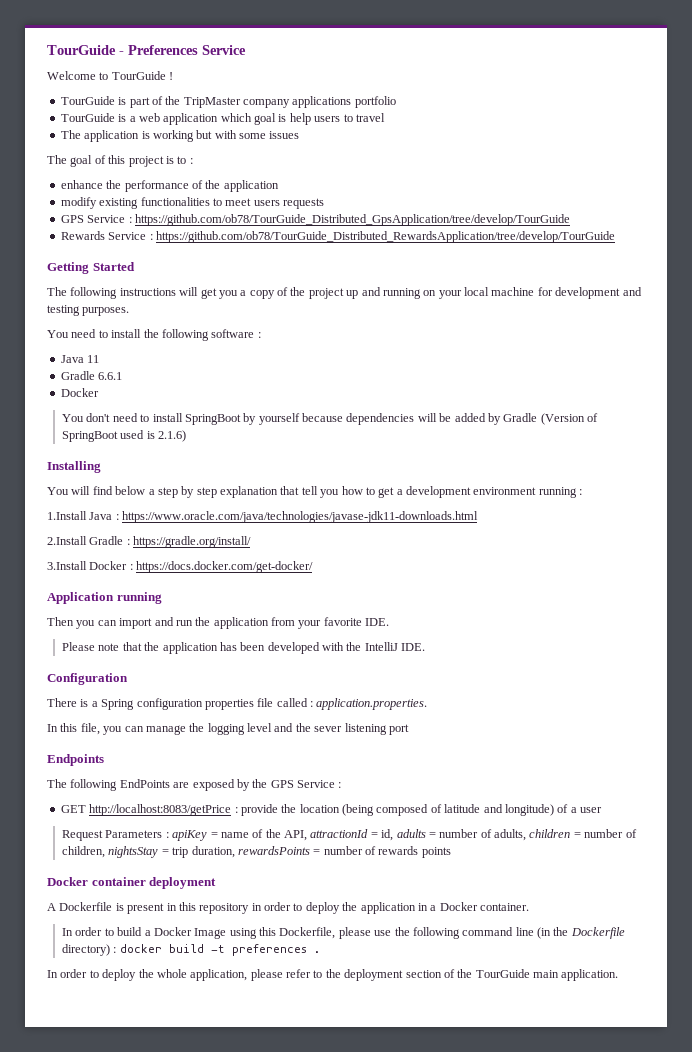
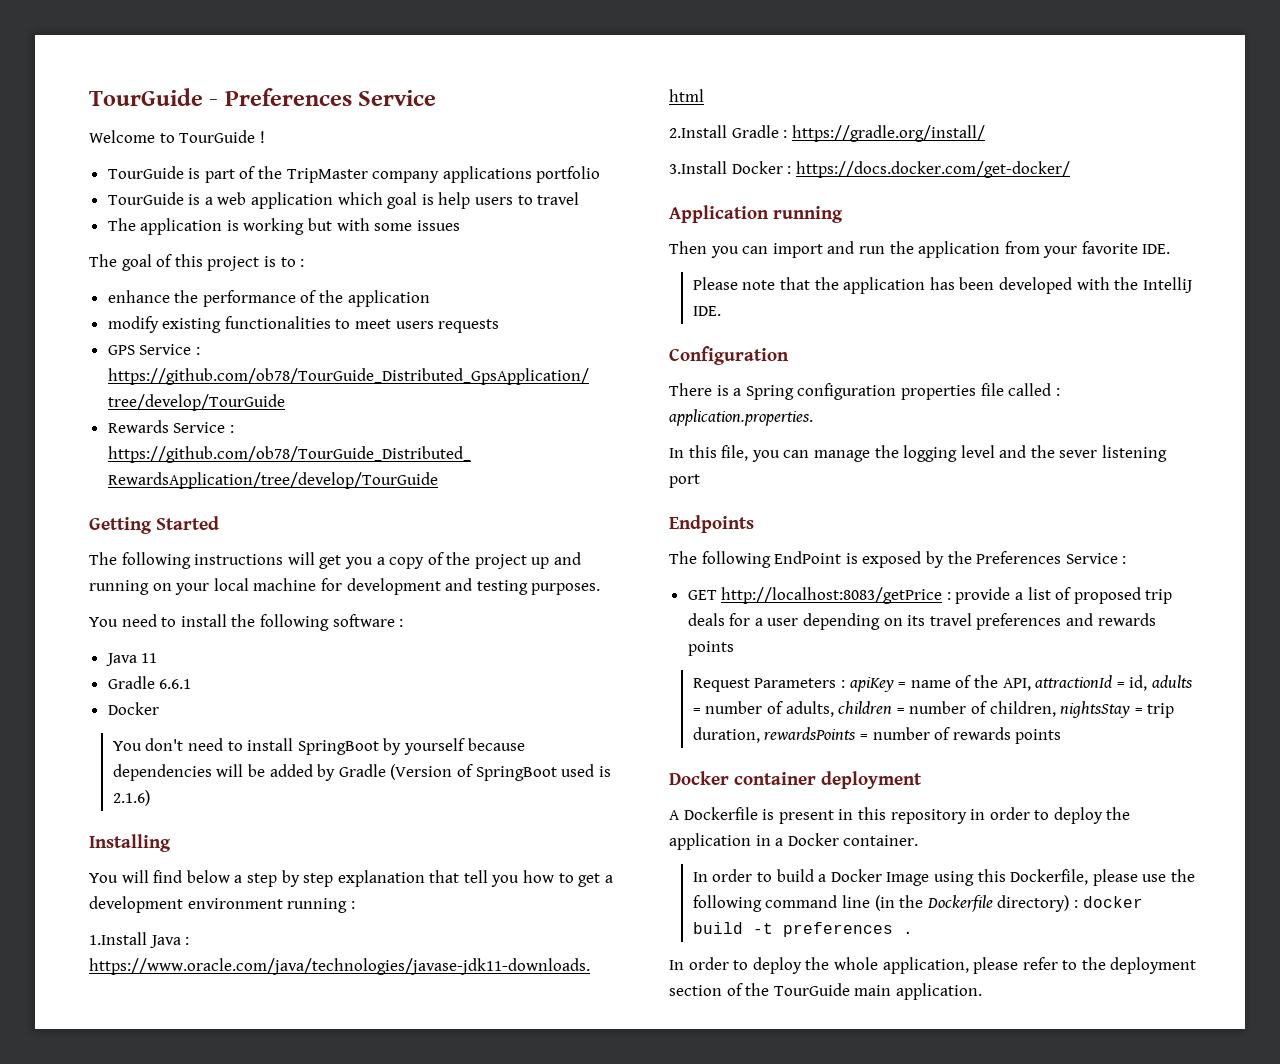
[119,779,190,788] EndPoints are -> [774,551,858,564] EndPoint is
[270,780,294,788] GPS -> [976,551,1062,564] Preferences
[281,804,602,816] the location (being composed of latitude and longitude) of a user -> [1015,587,1173,604] [687,613,1156,630] [687,641,734,656] a list of proposed trip deals for a user depending on its travel preferences and rewards points

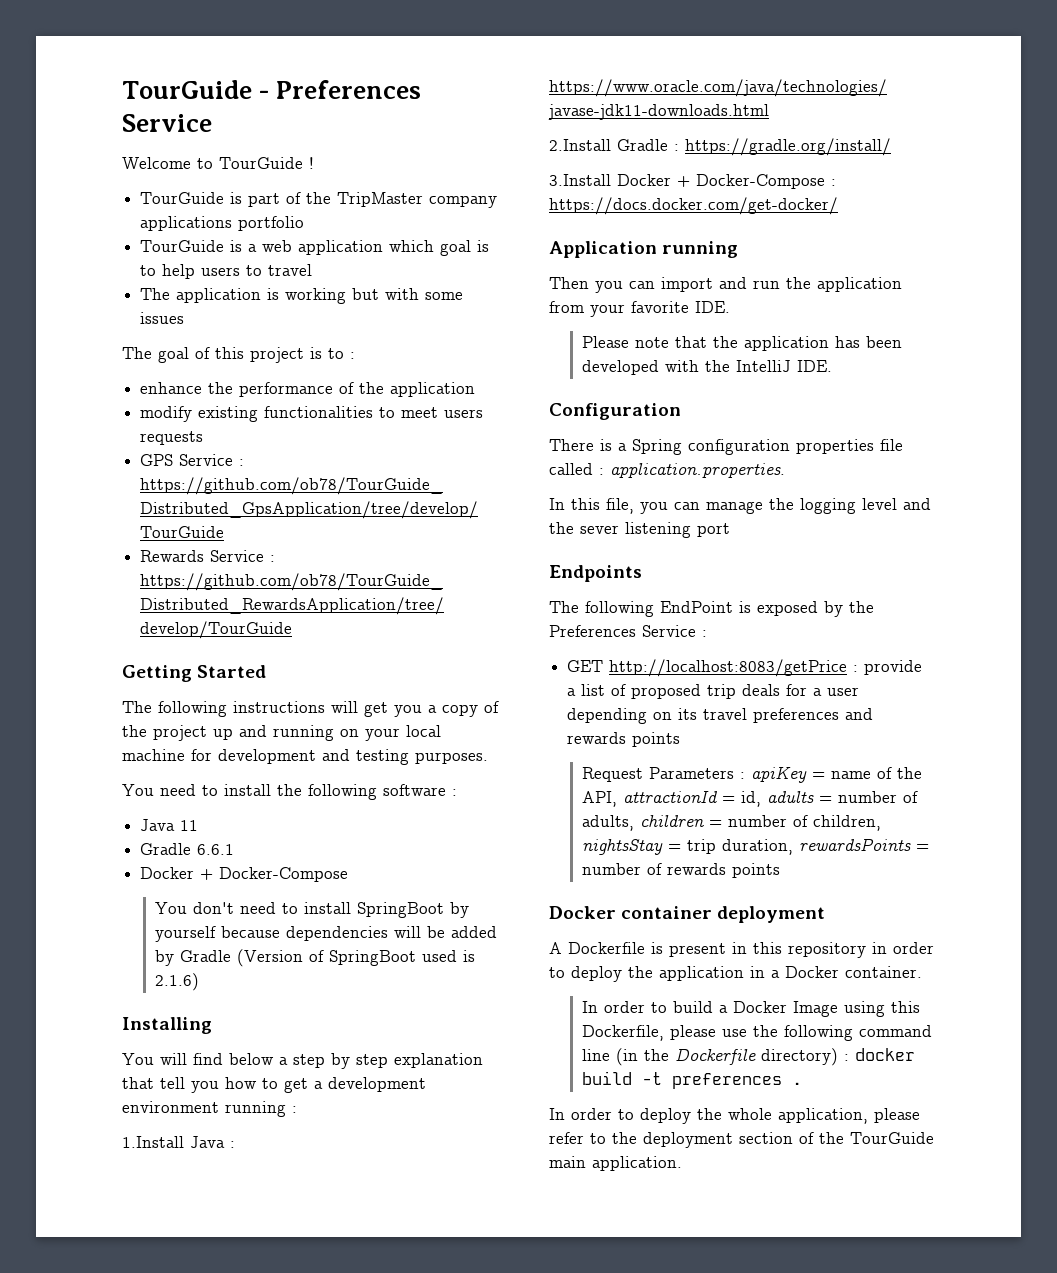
(434, 199) none -> [140,265,157,276] to
(159, 708) none -> [200,867,349,882] + Docker-Compose
(783, 167) none -> [677,174,825,189] + Docker-Compose

